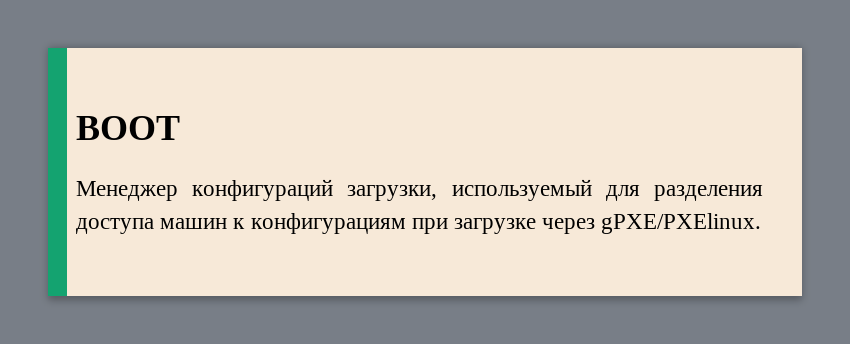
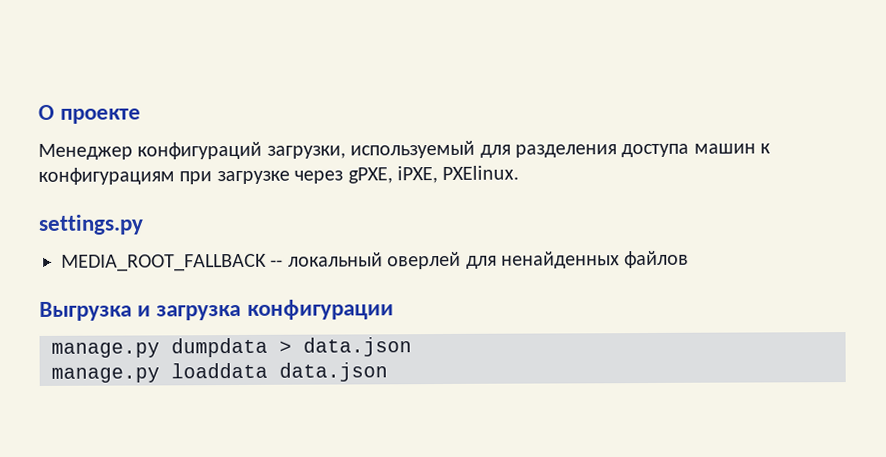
[76,116,180,140] BOOT -> [38,104,142,124] О проекте
[601,213,762,234] gPXE/PXElinux. -> [347,165,520,184] [38,214,144,235] [61,250,690,272] [39,299,394,321] [51,337,412,358] [51,362,388,383] gPXE, iPXE, PXElinux. // settings.py // MEDIA_ROOT_FALLBACK -- локальный оверлей для ненайденных файлов // Выгрузка и загрузка конфигурации // manage.py dumpdata > data.json // manage.py loaddata data.json

